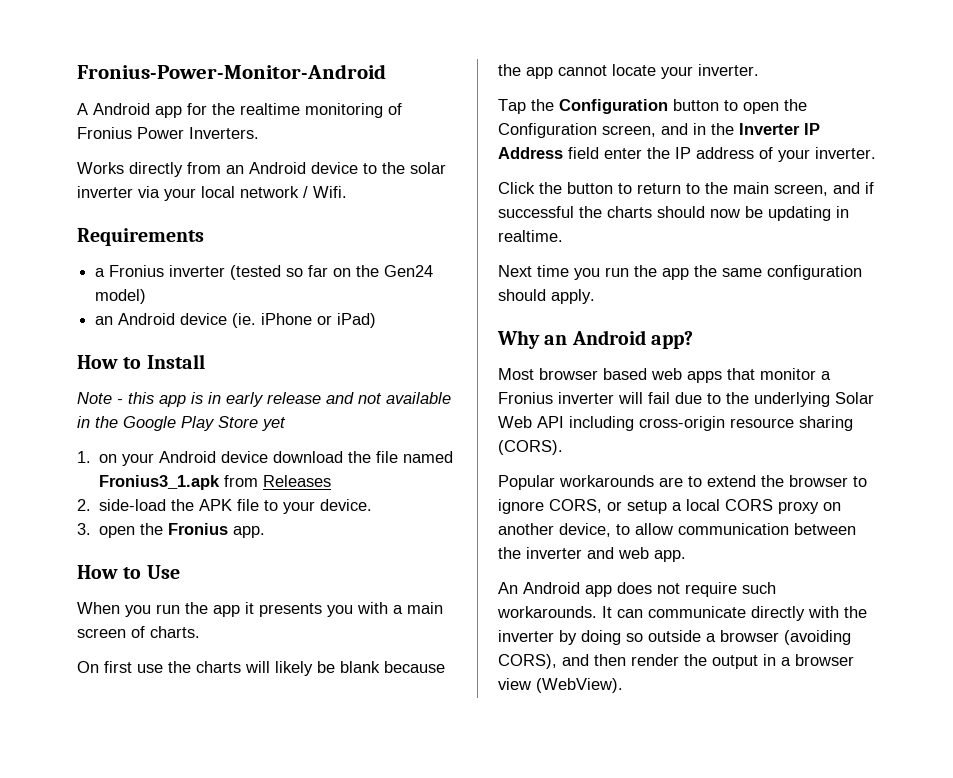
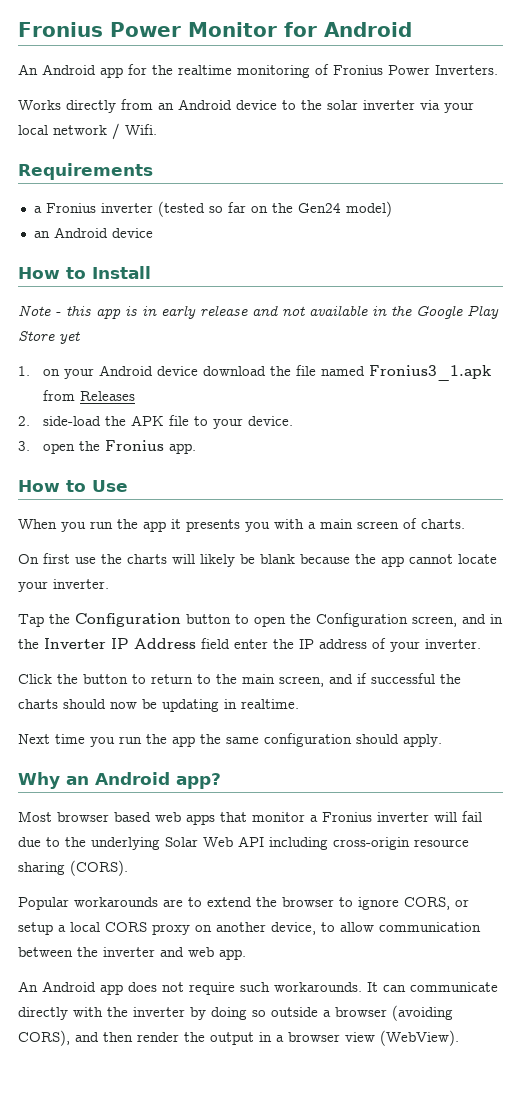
[77,64,386,79] [77,103,88,115] Fronius-Power-Monitor-Android // A -> [18,22,412,37] [18,64,38,75] Fronius Power Monitor for Android // An
[232,313,377,328] (ie. iPhone or iPad) -> (153, 233) none

